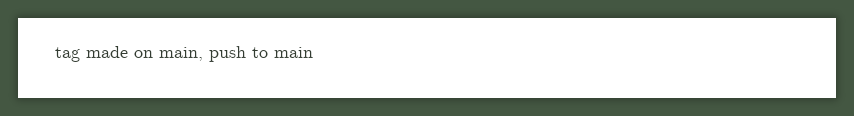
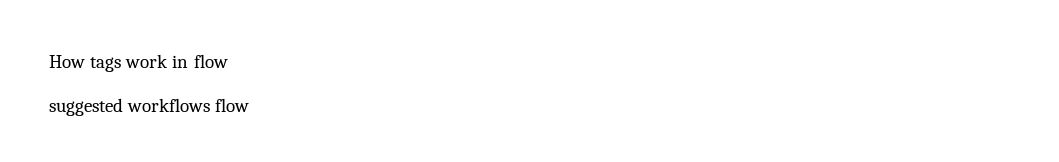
[55,46,313,62] tag made on main, push to main -> [49,54,228,72] [49,98,250,116] How tags work in flow // suggested workflows flow

